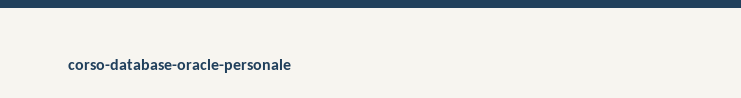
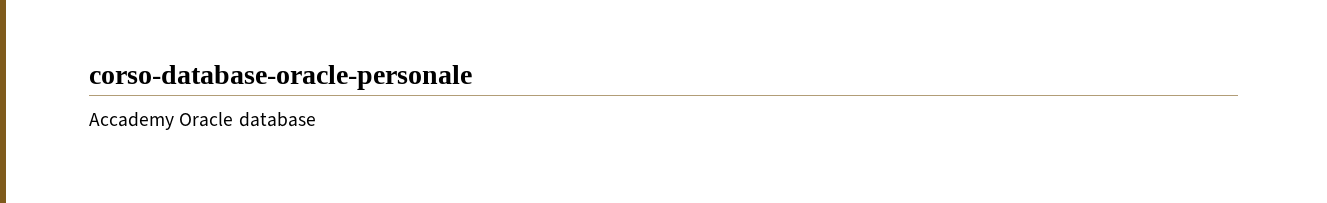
(291, 66) none -> [89,112,316,130] // Accademy Oracle database

